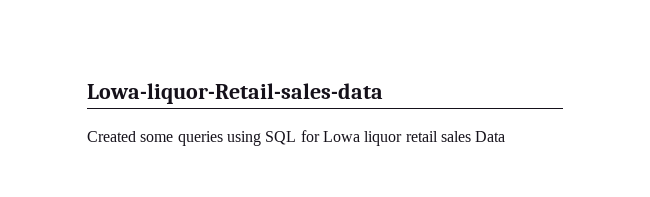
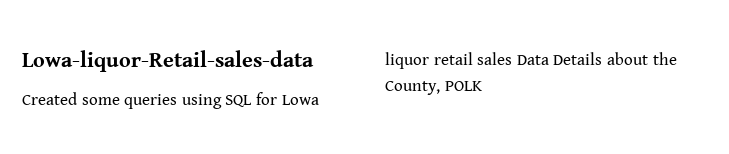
(506, 136) none -> [553,52,677,65] [385,81,482,95] Details about the County, POLK

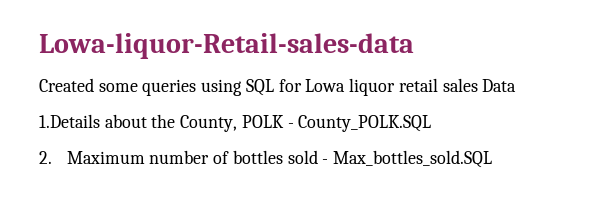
[553,52,603,65] Details -> [39,114,100,128] // 1.Details
(482, 86) none -> [287,115,432,132] [39,150,493,168] - County_POLK.SQL // 2. Maximum number of bottles sold - Max_bottles_sold.SQL

